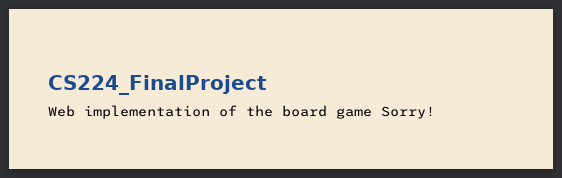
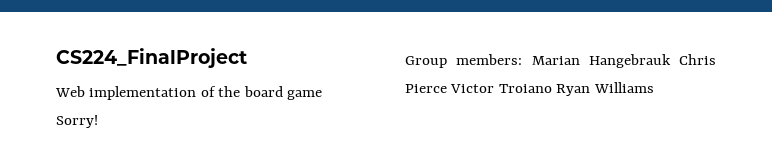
(435, 112) none -> [405,54,716,68] [405,82,654,96] // Group members: Marian Hangebrauk Chris Pierce Victor Troiano Ryan Williams

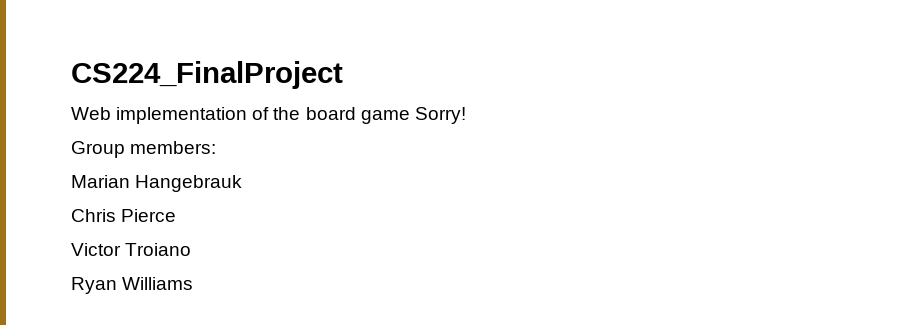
(523, 59) none -> (217, 147) //
(671, 61) none -> (243, 183) //
(447, 88) none -> (177, 215) //
(552, 88) none -> (192, 249) //

